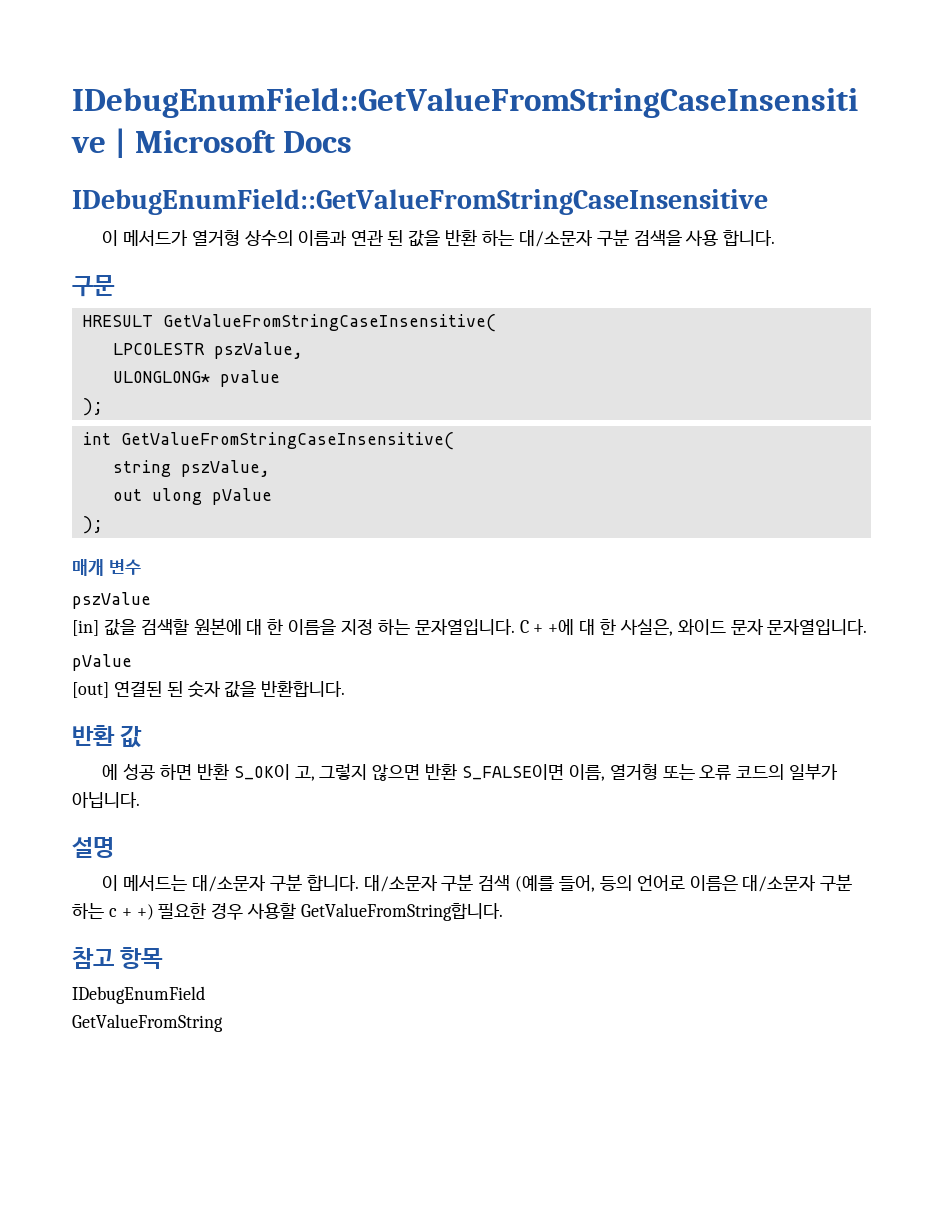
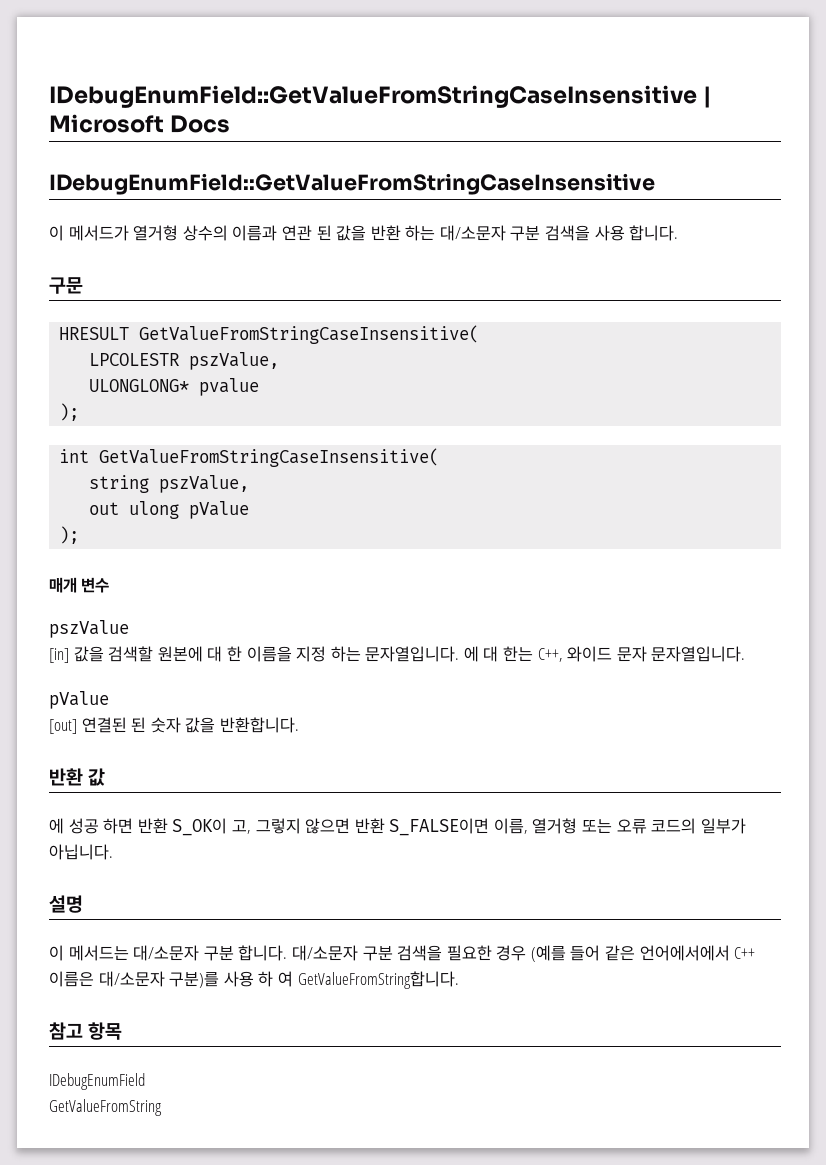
[519,619,673,636] C + +에 대 한 사실은, -> [463,646,563,662] 에 대 한는 C++,
[478,874,853,892] [72,903,297,920] 검색 (예를 들어, 등의 언어로 이름은 대/소문자 구분 하는 c + +) 필요한 경우 사용할 -> [397,945,756,962] [49,971,293,988] 검색을 필요한 경우 (예를 들어 같은 언어에서에서 C++ 이름은 대/소문자 구분)를 사용 하 여

